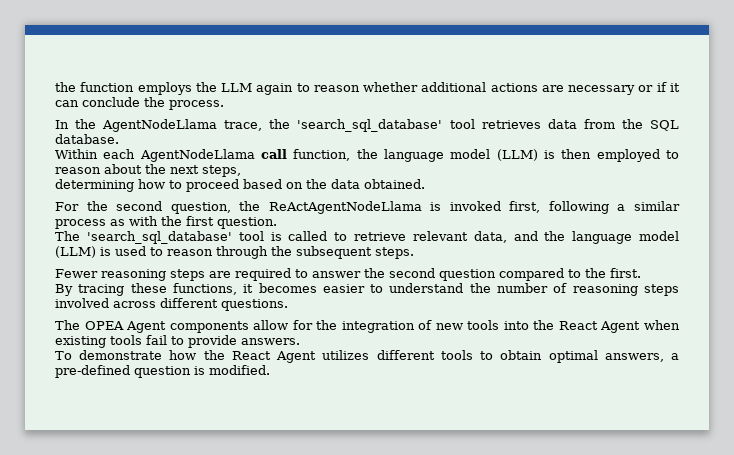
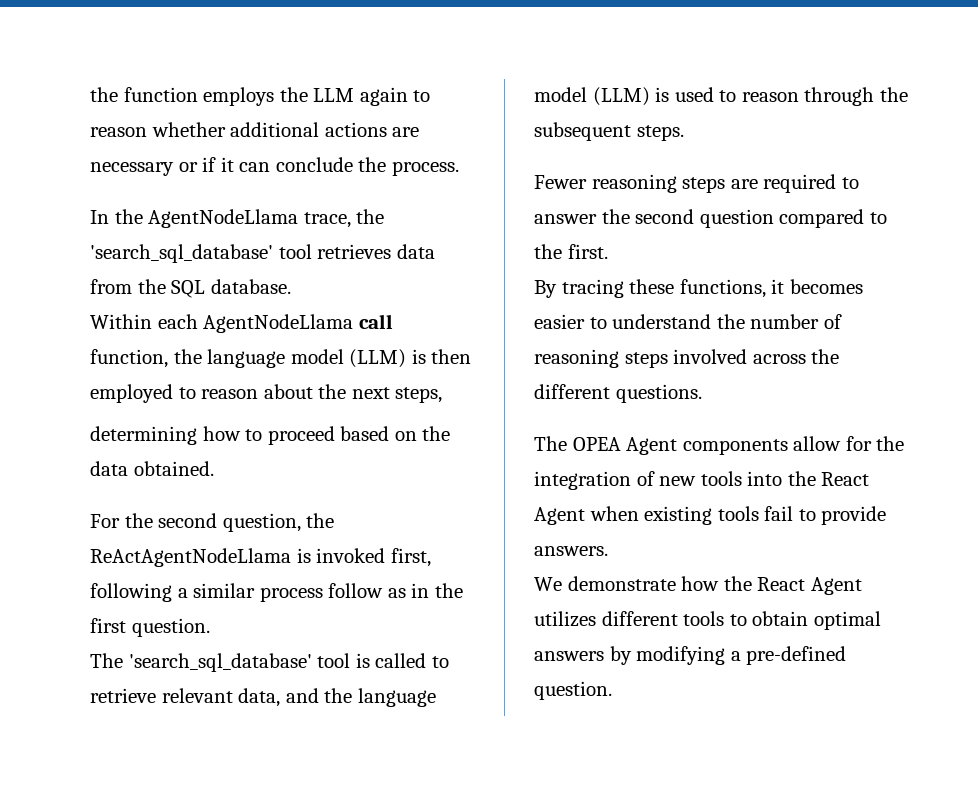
[110,216,158,226] as with -> [328,583,430,598] follow as in
(156, 304) none -> [811,349,840,364] the
[55,351,72,360] To -> [534,577,562,591] We
[604,353,679,362] [55,365,270,378] answers, a pre-defined question is modified. -> [534,646,847,665] [534,681,612,700] answers by modifying a pre-defined question.

